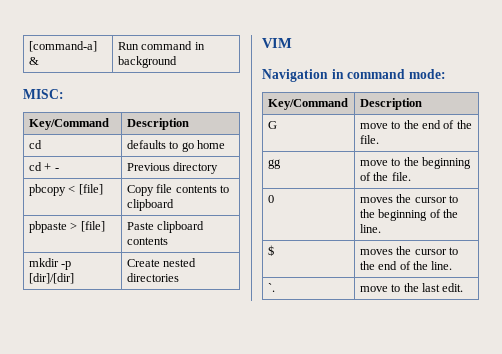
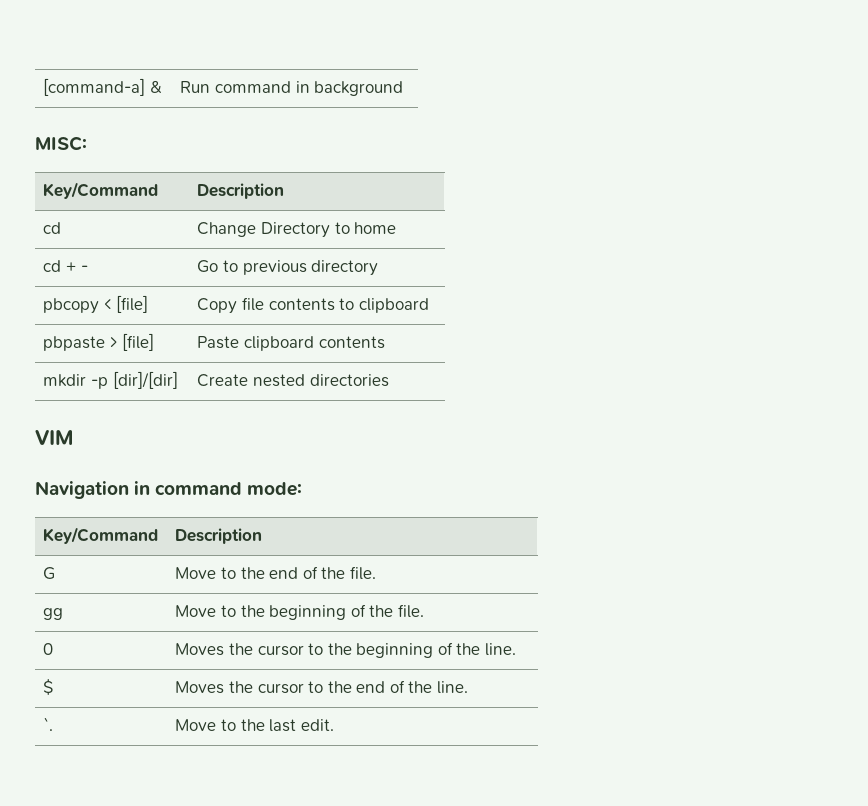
[126,140,194,152] defaults to go -> [197,222,350,238] Change Directory to
[126,163,170,171] Previous -> [197,260,307,275] Go to previous
[359,123,388,129] move -> [175,567,217,579] Move
[359,160,388,166] move -> [175,605,217,617] Move
[359,197,393,203] moves -> [175,643,225,656] Moves
[359,249,393,255] moves -> [175,681,225,694] Moves
[359,286,388,292] move -> [175,719,217,731] Move

